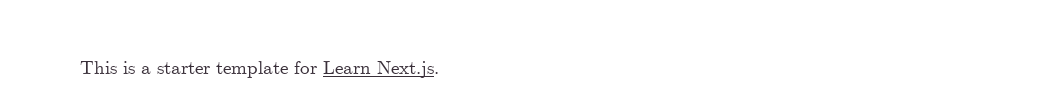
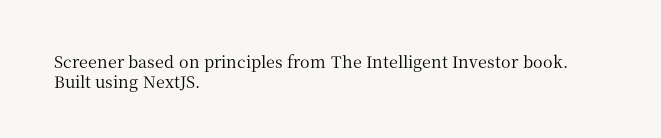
[80,61,439,78] This is a starter template for Learn Next.js. -> [54,54,568,72] [54,75,200,92] Screener based on principles from The Intelligent Investor book. Built using NextJS.

